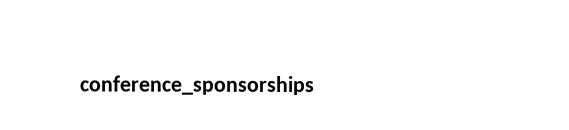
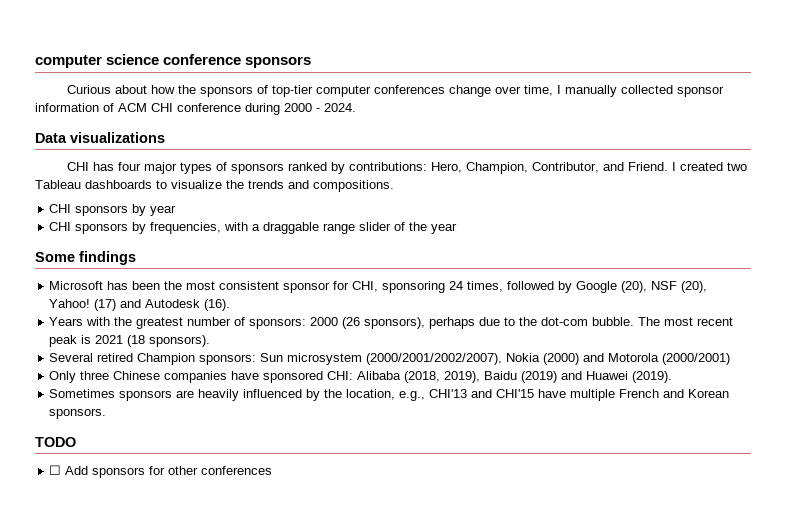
[79,75,314,96] conference_sponsorships -> [35,54,312,68] [66,85,724,97] [35,103,356,115] [35,132,165,143] [66,162,747,174] [35,180,394,192] [49,204,177,216] [49,222,458,234] [35,251,136,265] [49,281,708,293] [49,299,231,311] [49,317,734,329] [49,335,211,347] [49,353,731,365] [49,371,673,383] [49,389,730,401] [49,408,107,419] [35,437,76,447] [49,465,273,478] computer science conference sponsors // Curious about how the sponsors of top-tier computer conferences change over time, I manually collected sponsor information of ACM CHI conference during 2000 - 2024. // Data visualizations // CHI has four major types of sponsors ranked by contributions: Hero, Champion, Contributor, and Friend. I created two Tableau dashboards to visualize the trends and compositions. // CHI sponsors by year // CHI sponsors by frequencies, with a draggable range slider of the year // Some findings // Microsoft has been the most consistent sponsor for CHI, sponsoring 24 times, followed by Google (20), NSF (20), Yahoo! (17) and Autodesk (16). // Years with the greatest number of sponsors: 2000 (26 sponsors), perhaps due to the dot-com bubble. The most recent peak is 2021 (18 sponsors). // Several retired Champion sponsors: Sun microsystem (2000/2001/2002/2007), Nokia (2000) and Motorola (2000/2001) // Only three Chinese companies have sponsored CHI: Alibaba (2018, 2019), Baidu (2019) and Huawei (2019). // Sometimes sponsors are heavily influenced by the location, e.g., CHI'13 and CHI'15 have multiple French and Korean sponsors. // TODO // ☐ Add sponsors for other conferences

